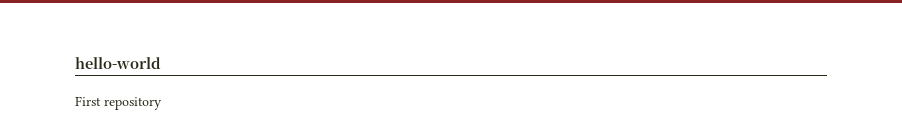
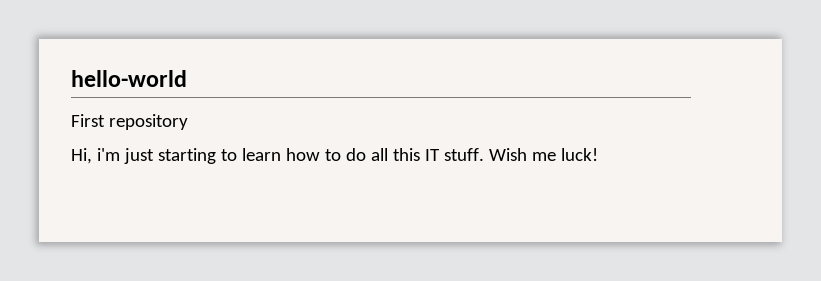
(162, 103) none -> [71,148,598,164] // Hi, i'm just starting to learn how to do all this IT stuff. Wish me luck!

